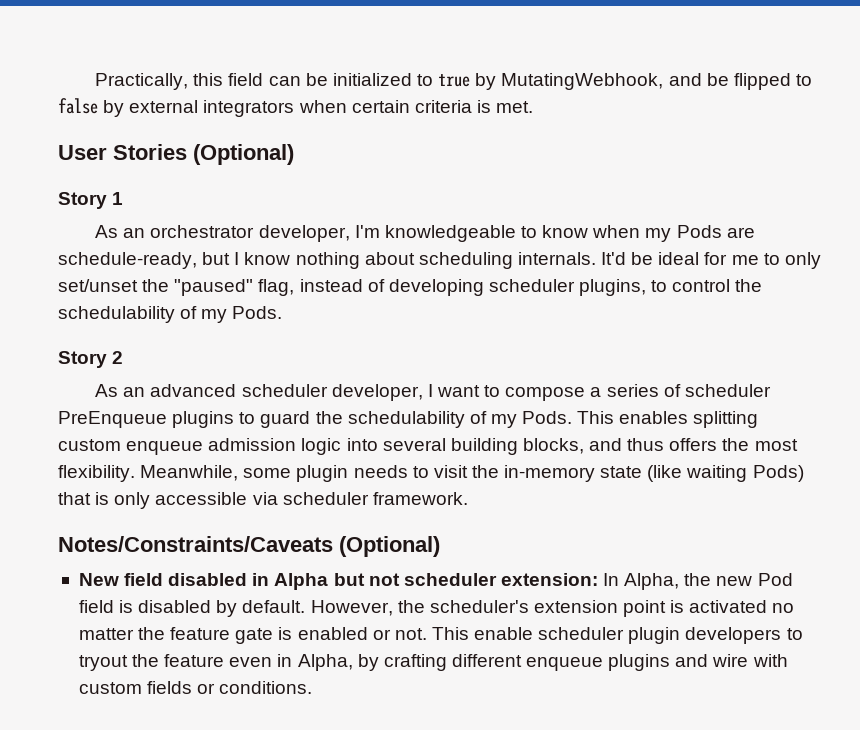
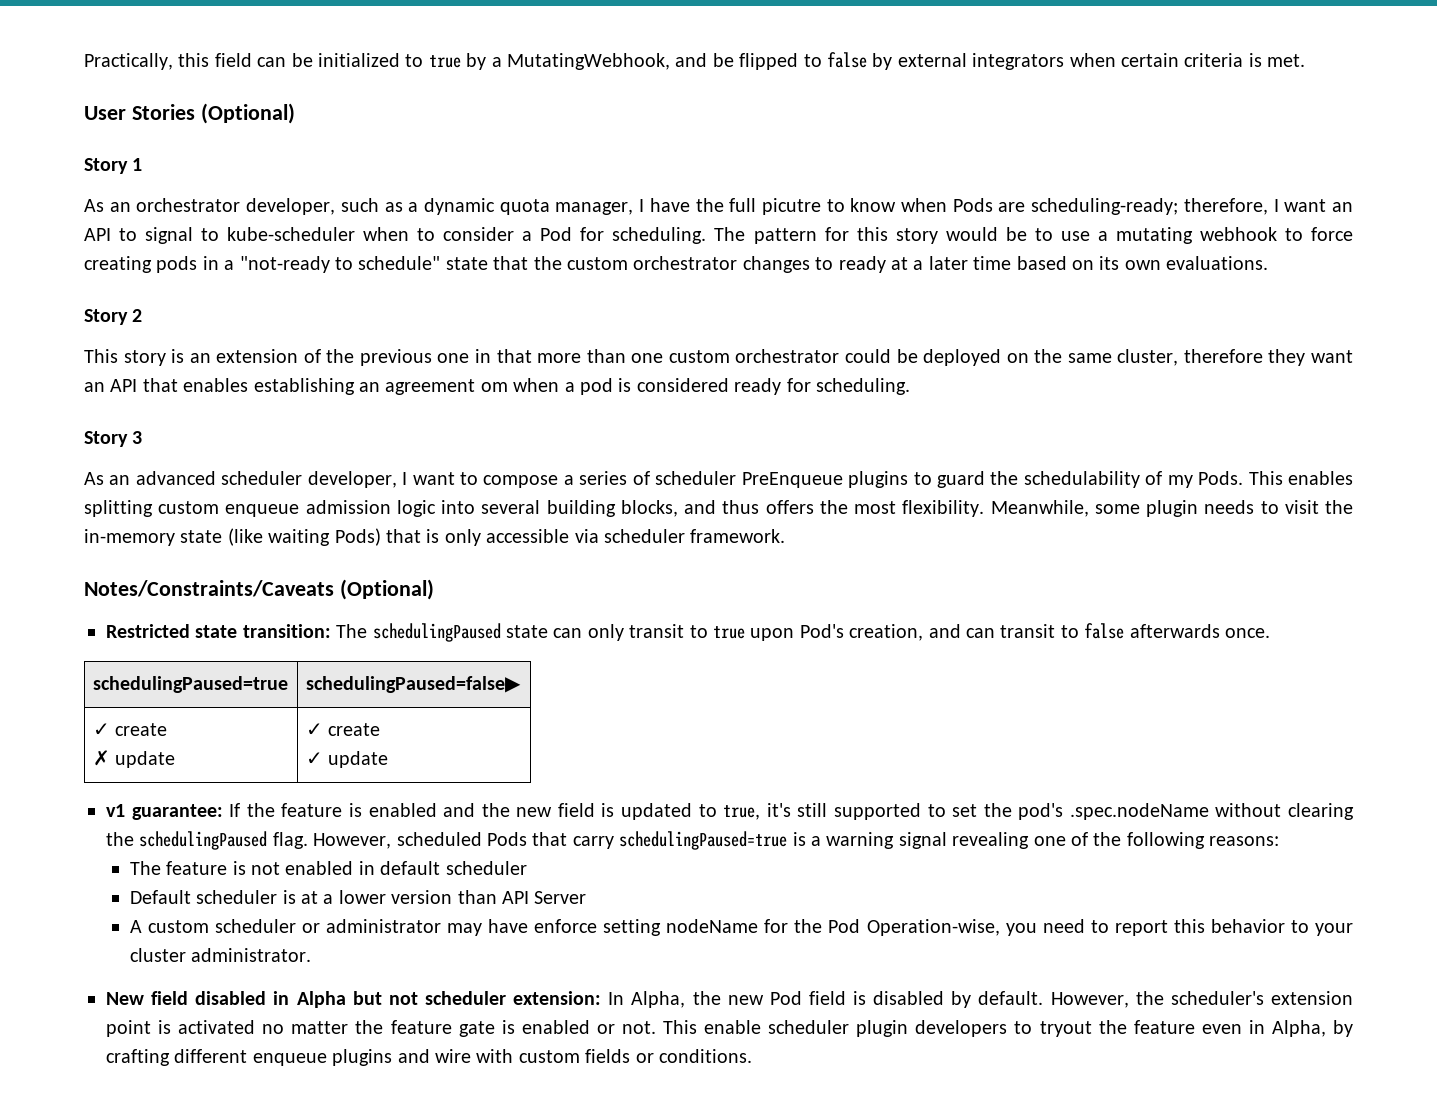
(497, 81) none -> [491,57,502,67] a
[354,225,516,242] I'm knowledgeable -> [340,198,821,215] such as a dynamic quota manager, I have the full picutre
[645,228,672,242] my -> (948, 205) none
[58,252,821,269] [58,279,763,296] [58,306,283,323] [58,351,124,368] schedule-ready, but I know nothing about scheduling internals. It'd be ideal for me to only set/unset the "paused" flag, instead of developing scheduler plugins, to control the schedulability of my Pods. // Story 2 -> [1031,198,1353,215] [84,227,1353,244] [84,256,1269,273] [84,309,143,325] [84,349,1353,366] [84,378,910,395] [84,431,143,447] scheduling-ready; therefore, I want an API to signal to kube-scheduler when to consider a Pod for scheduling. The pattern for this story would be to use a mutating webhook to force creating pods in a "not-ready to schedule" state that the custom orchestrator changes to ready at a later time based on its own evaluations. // Story 2 // This story is an extension of the previous one in that more than one custom orchestrator could be deployed on the same cluster, therefore they want an API that enables establishing an agreement om when a pod is considered ready for scheduling. // Story 3
(440, 546) none -> [106,623,1270,642] [92,676,288,693] [305,676,521,693] [92,723,168,736] [92,750,176,768] [305,723,381,736] [305,751,389,768] [106,803,1355,820] [106,831,1280,850] [129,861,527,875] [129,890,587,904] [129,919,1354,936] [129,948,312,962] // Restricted state transition: The schedulingPaused state can only transit to true upon Pod's creation, and can transit to false afterwards once. // schedulingPaused=true | schedulingPaused=false▶ // ✓ create // ✗ update | ✓ create // ✓ update // v1 guarantee: If the feature is enabled and the new field is updated to true, it's still supported to set the pod's .spec.nodeName without clearing the schedulingPaused flag. However, scheduled Pods that carry schedulingPaused=true is a warning signal revealing one of the following reasons: // The feature is not enabled in default scheduler // Default scheduler is at a lower version than API Server // A custom scheduler or administrator may have enforce setting nodeName for the Pod Operation-wise, you need to report this behavior to your cluster administrator.

